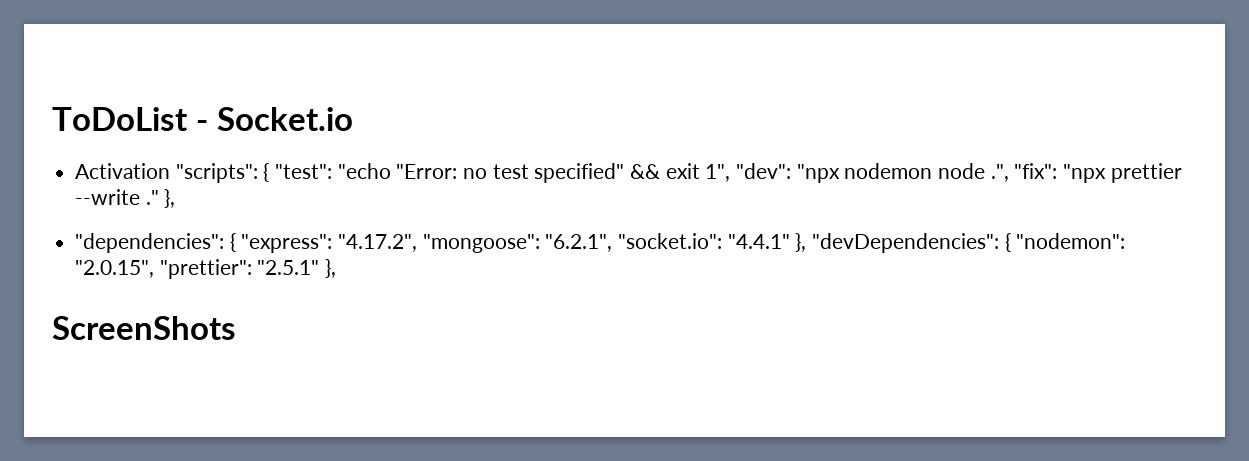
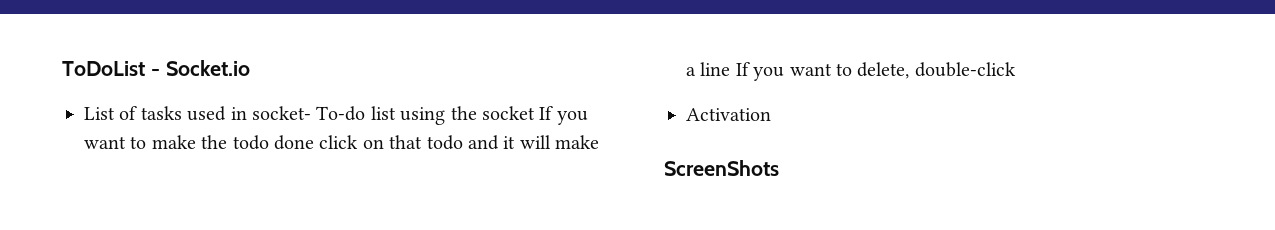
[75,163,1182,183] [75,189,176,208] [75,233,1126,253] [75,259,337,279] Activation "scripts": { "test": "echo "Error: no test specified" && exit 1", "dev": "npx nodemon node .", "fix": "npx prettier --write ." }, // "dependencies": { "express": "4.17.2", "mongoose": "6.2.1", "socket.io": "4.4.1" }, "devDependencies": { "nodemon": "2.0.15", "prettier": "2.5.1" }, -> [84,106,588,125] [84,135,600,150] [686,62,1016,81] [686,108,771,121] List of tasks used in socket- To-do list using the socket If you want to make the todo done click on that todo and it will make a line If you want to delete, double-click // Activation

